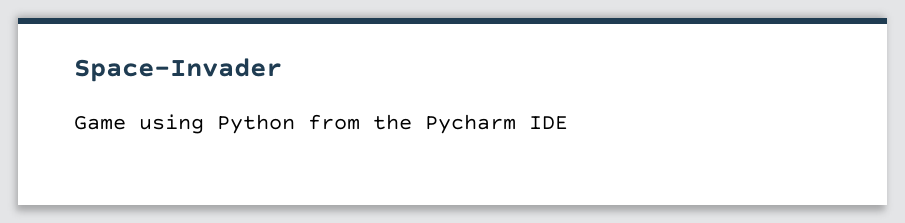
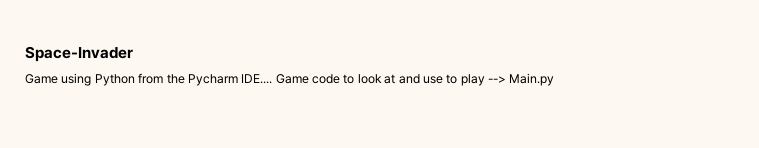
[529,116,568,129] IDE -> [241,73,555,86] IDE.... Game code to look at and use to play --> Main.py

